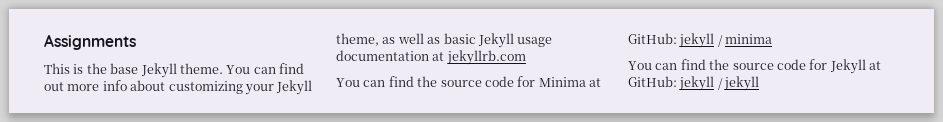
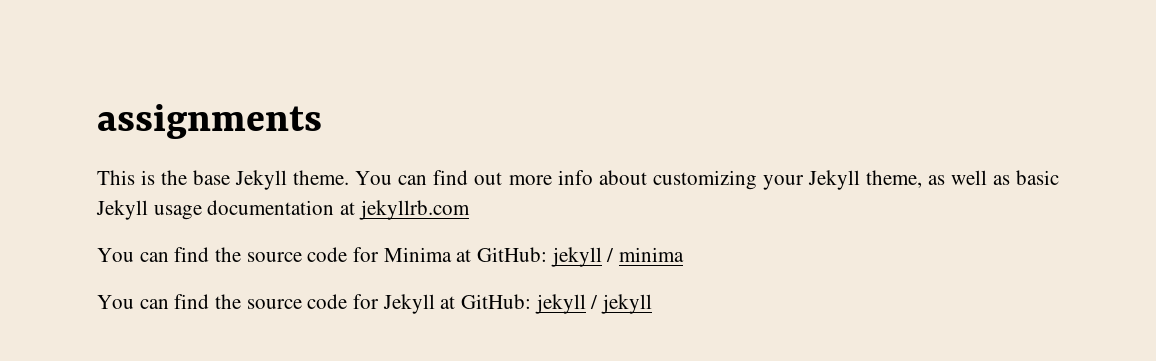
[44,34,136,50] Assignments -> [97,104,322,139] assignments

